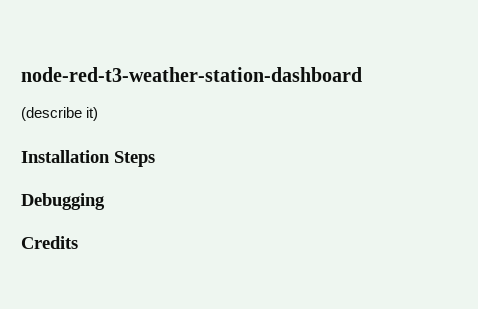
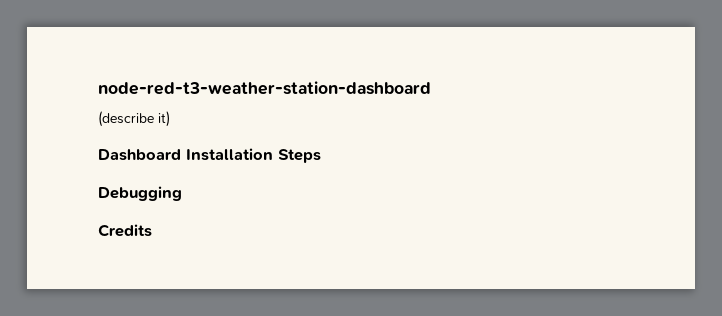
(99, 114) none -> [98,149,181,161] Dashboard

